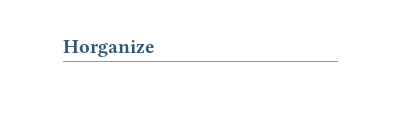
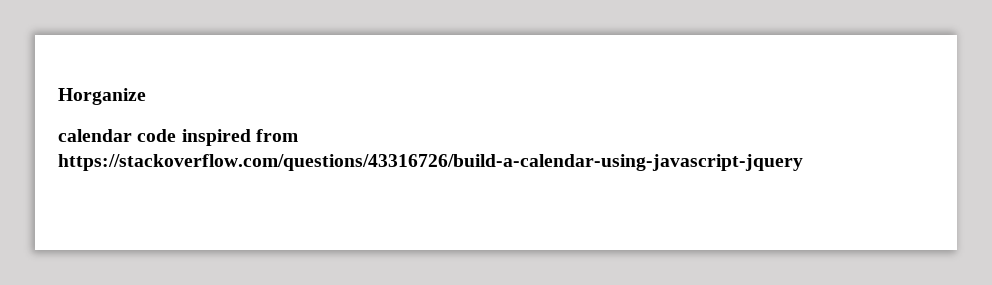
(155, 48) none -> [58,129,298,146] [58,154,803,171] // calendar code inspired from https://stackoverflow.com/questions/43316726/build-a-calendar-using-javascript-jquery

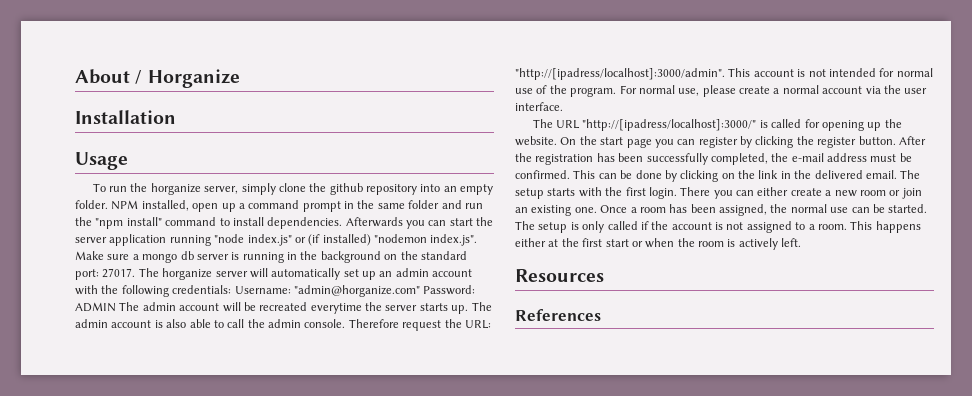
(58, 96) none -> [75,69,143,84] About /
[58,129,298,146] [58,154,803,171] calendar code inspired from https://stackoverflow.com/questions/43316726/build-a-calendar-using-javascript-jquery -> [75,110,176,124] [75,152,128,170] [92,183,494,195] [75,200,483,212] [75,217,494,229] [75,234,478,246] [75,251,467,263] [75,268,473,280] [75,285,476,297] [75,302,492,314] [75,319,491,331] [515,68,933,80] [515,85,928,97] [515,102,563,111] [532,119,902,131] [515,136,926,148] [515,153,912,165] [515,170,921,182] [515,187,922,199] [515,204,928,216] [515,221,921,233] [515,238,802,250] [515,269,604,282] [515,309,601,321] Installation // Usage // To run the horganize server, simply clone the github repository into an empty folder. NPM installed, open up a command prompt in the same folder and run the "npm install" command to install dependencies. Afterwards you can start the server application running "node index.js" or (if installed) "nodemon index.js". Make sure a mongo db server is running in the background on the standard port: 27017. The horganize server will automatically set up an admin account with the following credentials: Username: "admin@horganize.com" Password: ADMIN The admin account will be recreated everytime the server starts up. The admin account is also able to call the admin console. Therefore request the URL: "http://[ipadress/localhost]:3000/admin". This account is not intended for normal use of the program. For normal use, please create a normal account via the user interface. // The URL "http://[ipadress/localhost]:3000/" is called for opening up the website. On the start page you can register by clicking the register button. After the registration has been successfully completed, the e-mail address must be confirmed. This can be done by clicking on the link in the delivered email. The setup starts with the first login. There you can either create a new room or join an existing one. Once a room has been assigned, the normal use can be started. The setup is only called if the account is not assigned to a room. This happens either at the first start or when the room is actively left. // Resources // References

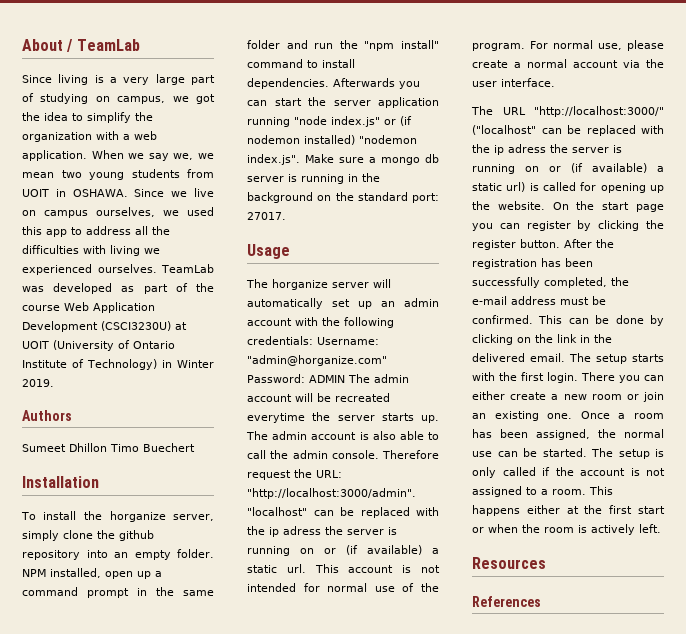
[147,69,240,88] Horganize -> [76,39,140,51] [22,74,215,85] [22,93,216,104] [22,112,153,123] [22,131,157,142] [22,150,214,161] [22,169,214,180] [22,188,214,197] [22,207,214,218] [22,226,170,237] [22,245,160,256] [22,264,215,275] [22,283,214,294] [22,302,155,313] [22,321,187,332] [22,340,175,351] [22,359,214,370] [22,379,54,387] [22,410,72,421] [22,443,195,452] TeamLab // Since living is a very large part of studying on campus, we got the idea to simplify the organization with a web application. When we say we, we mean two young students from UOIT in OSHAWA. Since we live on campus ourselves, we used this app to address all the difficulties with living we experienced ourselves. TeamLab was developed as part of the course Web Application Development (CSCI3230U) at UOIT (University of Ontario Institute of Technology) in Winter 2019. // Authors // Sumeet Dhillon Timo Buechert
[75,152,128,170] // Usage -> (99, 482) none
[109,186,128,192] run -> [43,511,77,520] install
(321, 240) none -> [247,135,300,144] nodemon
(136, 273) none -> [247,244,290,259] // Usage //
[515,68,725,80] "http://[ipadress/localhost]:3000/admin". -> [247,488,416,499] [247,507,439,518] [247,526,397,537] [247,545,439,556] [247,564,306,573] "http://localhost:3000/admin". "localhost" can be replaced with the ip adress the server is running on or (if available) a static url.
[582,119,757,131] "http://[ipadress/localhost]:3000/" -> [534,106,664,117] [472,125,664,136] [472,144,622,155] [472,163,664,174] [472,182,526,192] "http://localhost:3000/" ("localhost" can be replaced with the ip adress the server is running on or (if available) a static url)

